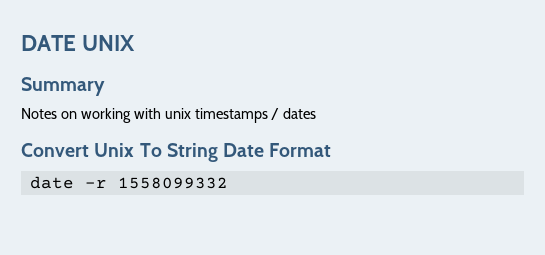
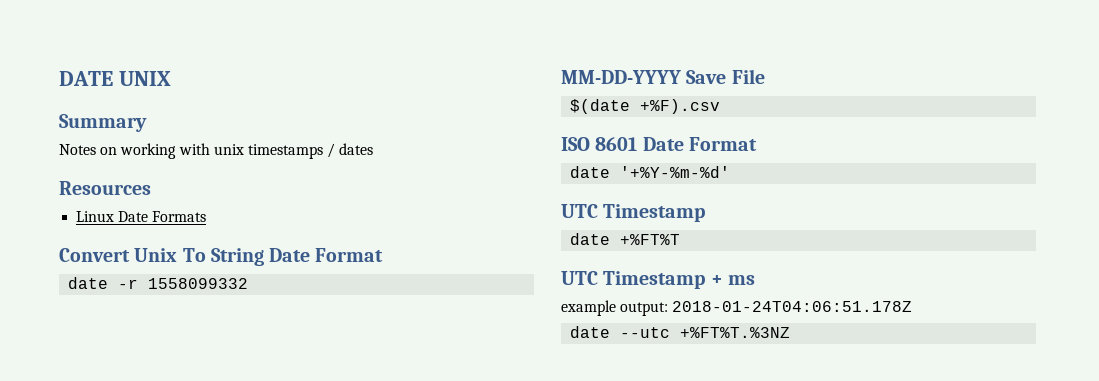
(317, 113) none -> [59,181,151,195] [76,211,207,222] // Resources // Linux Date Formats
(228, 183) none -> [561,69,765,84] [570,99,721,114] [561,137,757,151] [570,166,731,178] [561,204,706,222] [570,233,681,245] [561,271,755,289] [561,300,913,316] [570,326,791,338] // MM-DD-YYYY Save File // $(date +%F).csv // ISO 8601 Date Format // date '+%Y-%m-%d' // UTC Timestamp // date +%FT%T // UTC Timestamp + ms // example output: 2018-01-24T04:06:51.178Z // date --utc +%FT%T.%3NZ

